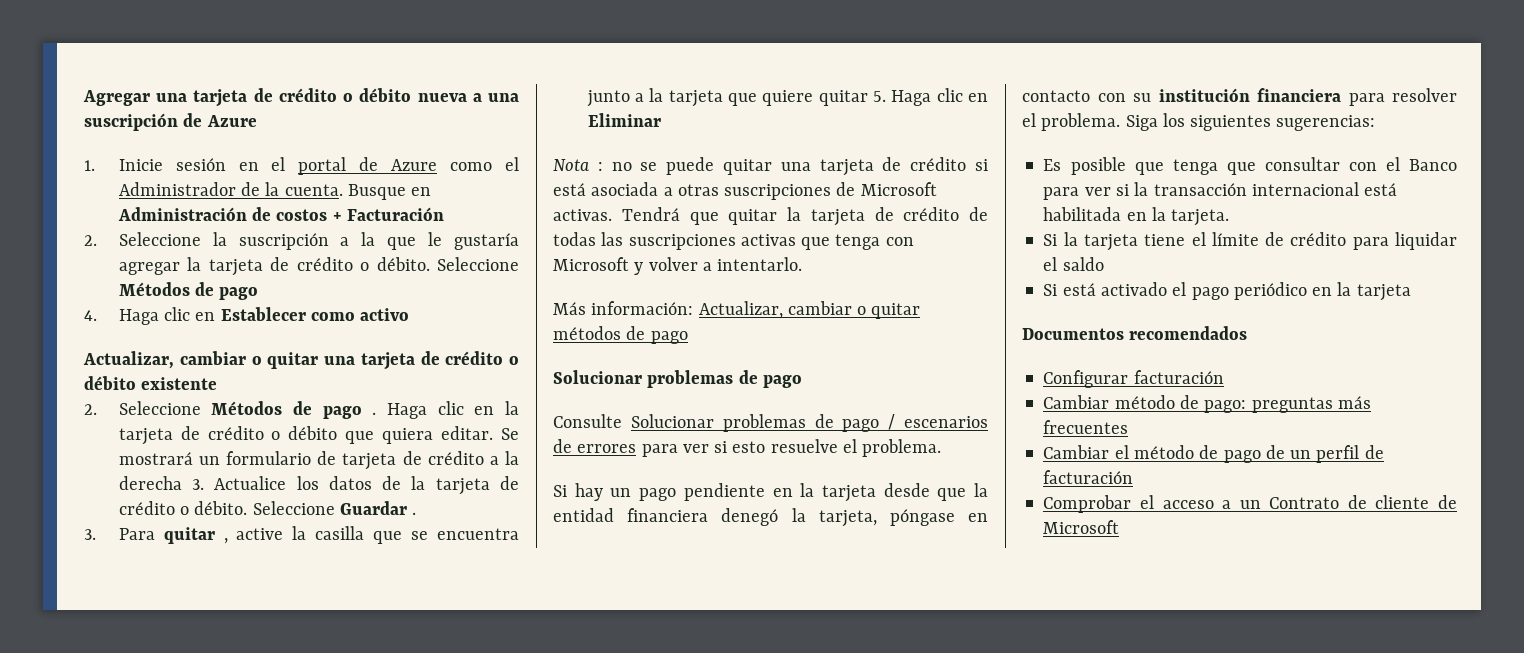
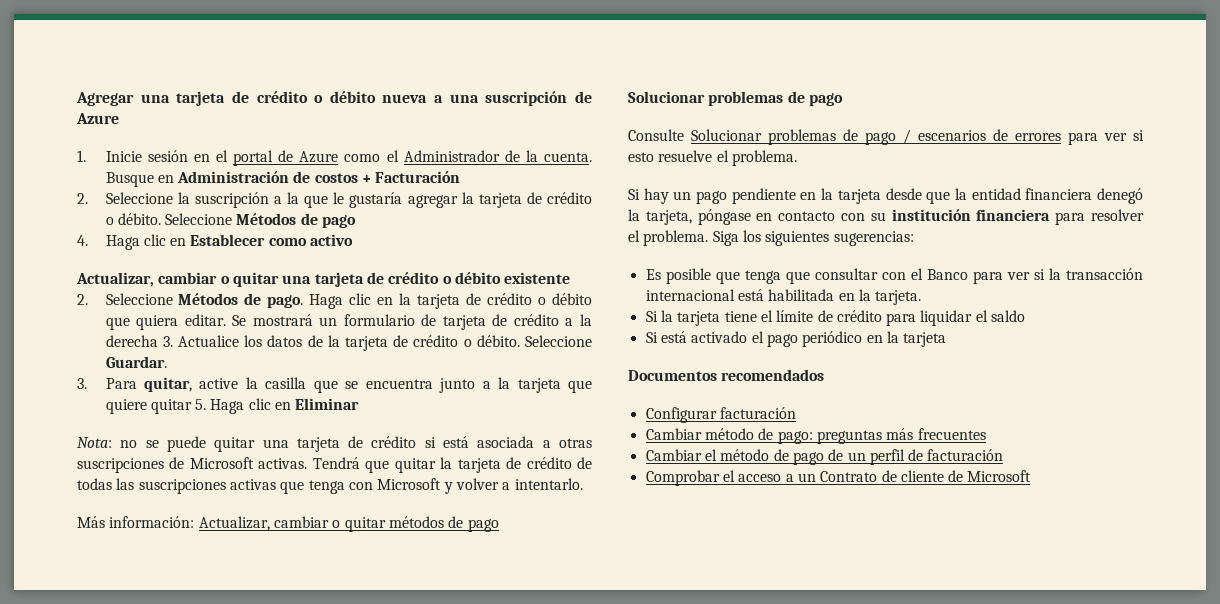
[322,406,377,419] pago . -> [267,295,304,308] pago.
[339,501,417,515] Guardar . -> [105,356,167,368] Guardar.
[163,527,228,544] quitar , -> [143,377,192,392] quitar,
[553,159,603,171] Nota : -> [77,437,112,448] Nota:

